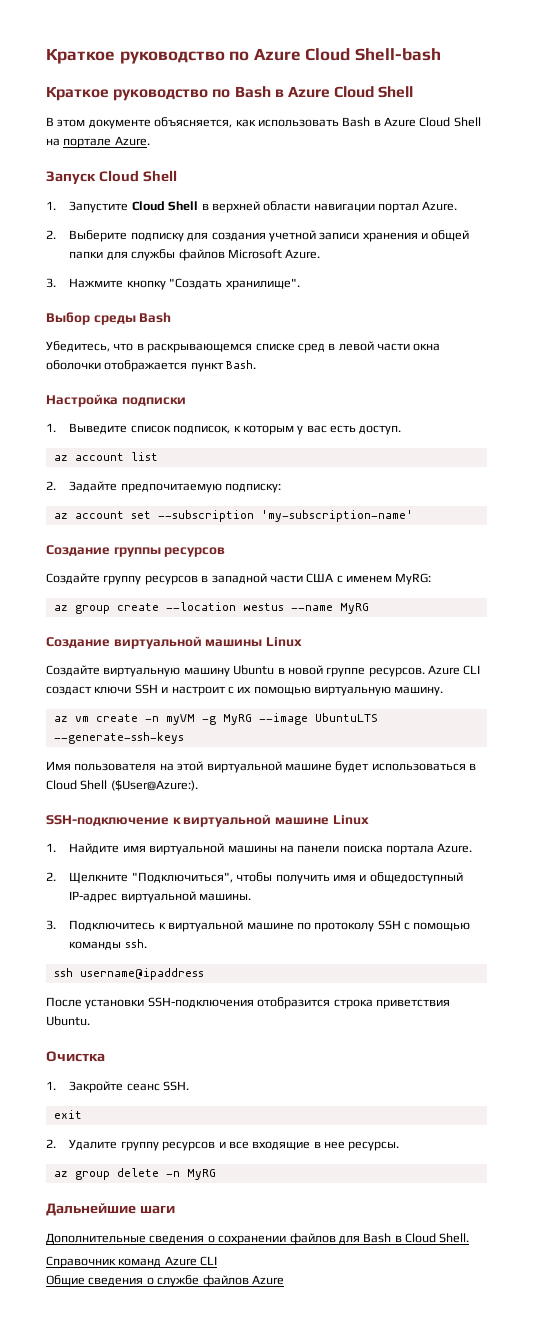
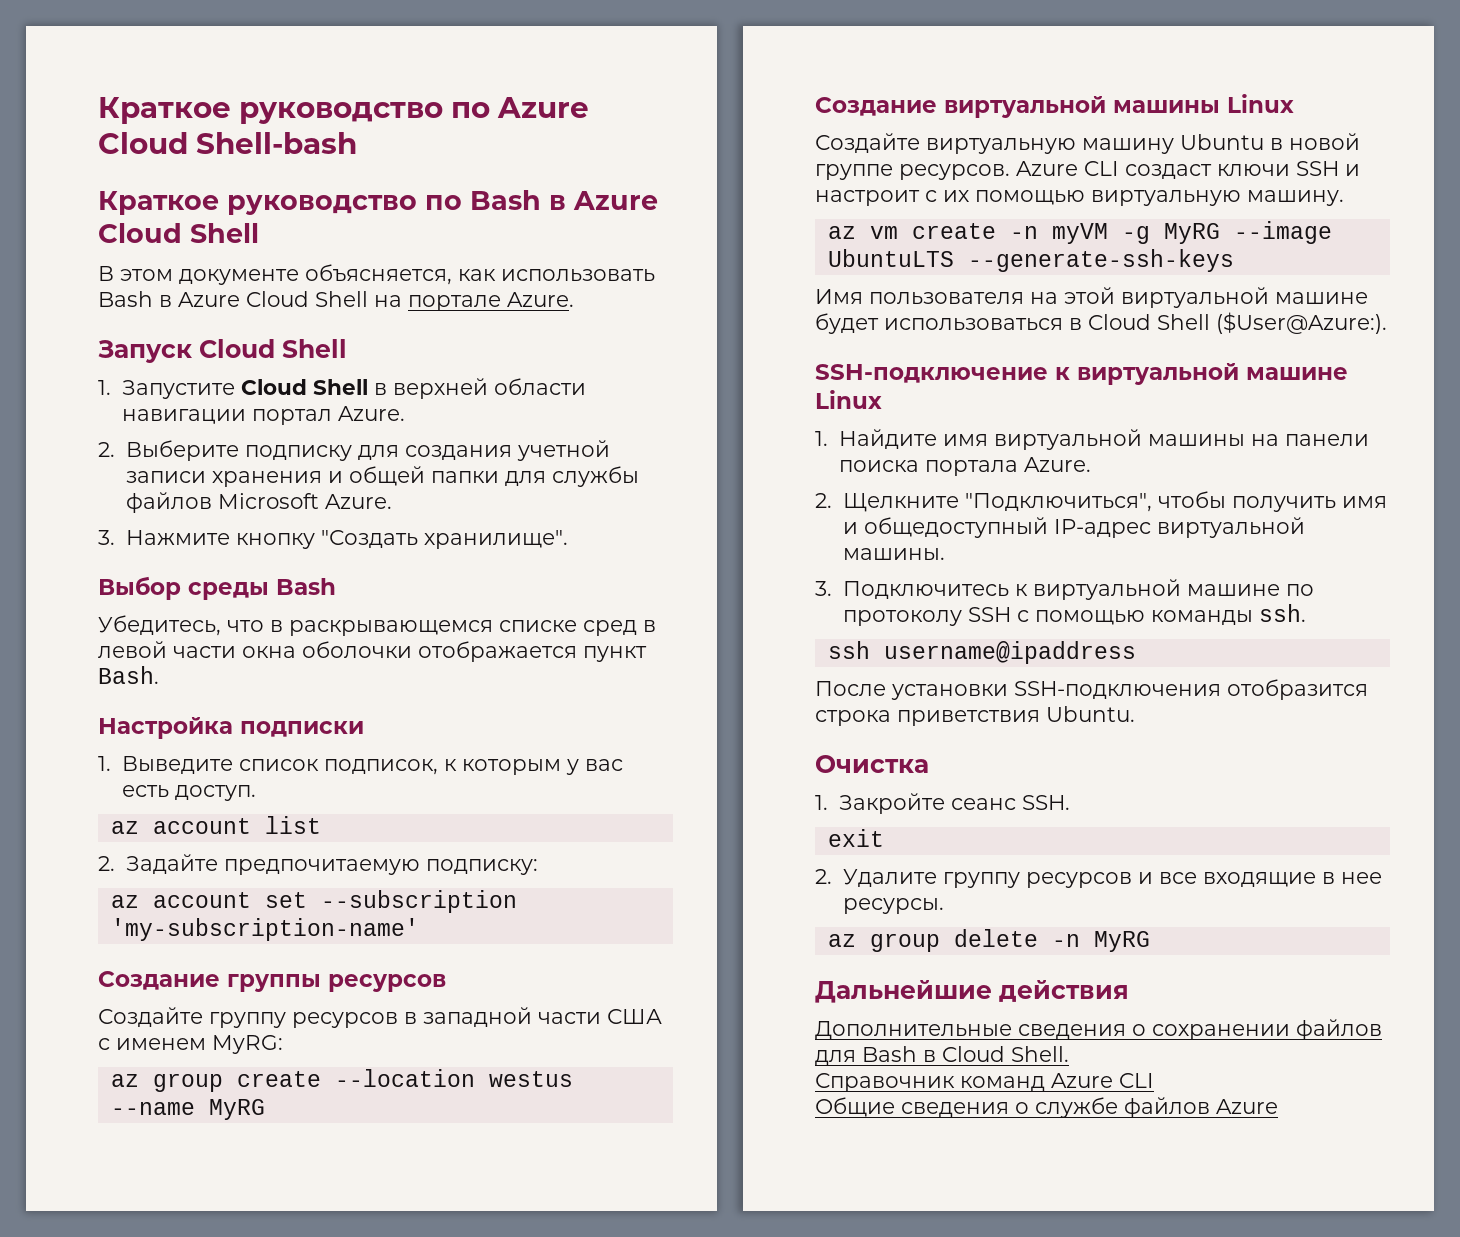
[139,1205,175,1214] шаги -> [999,980,1129,1002] действия

